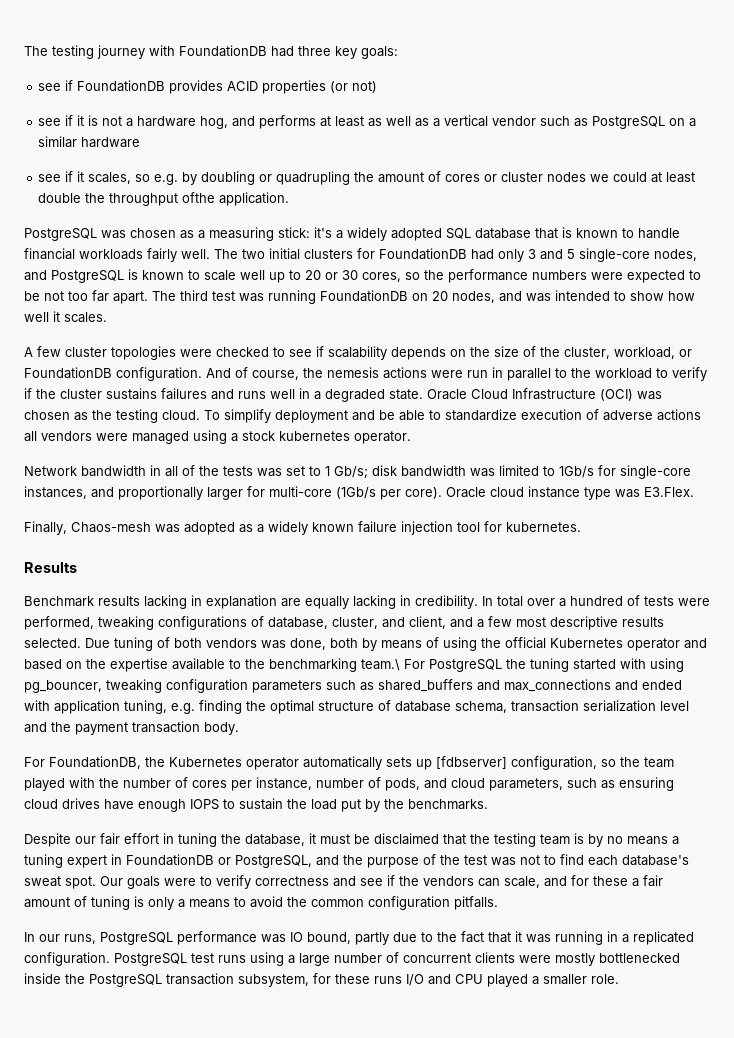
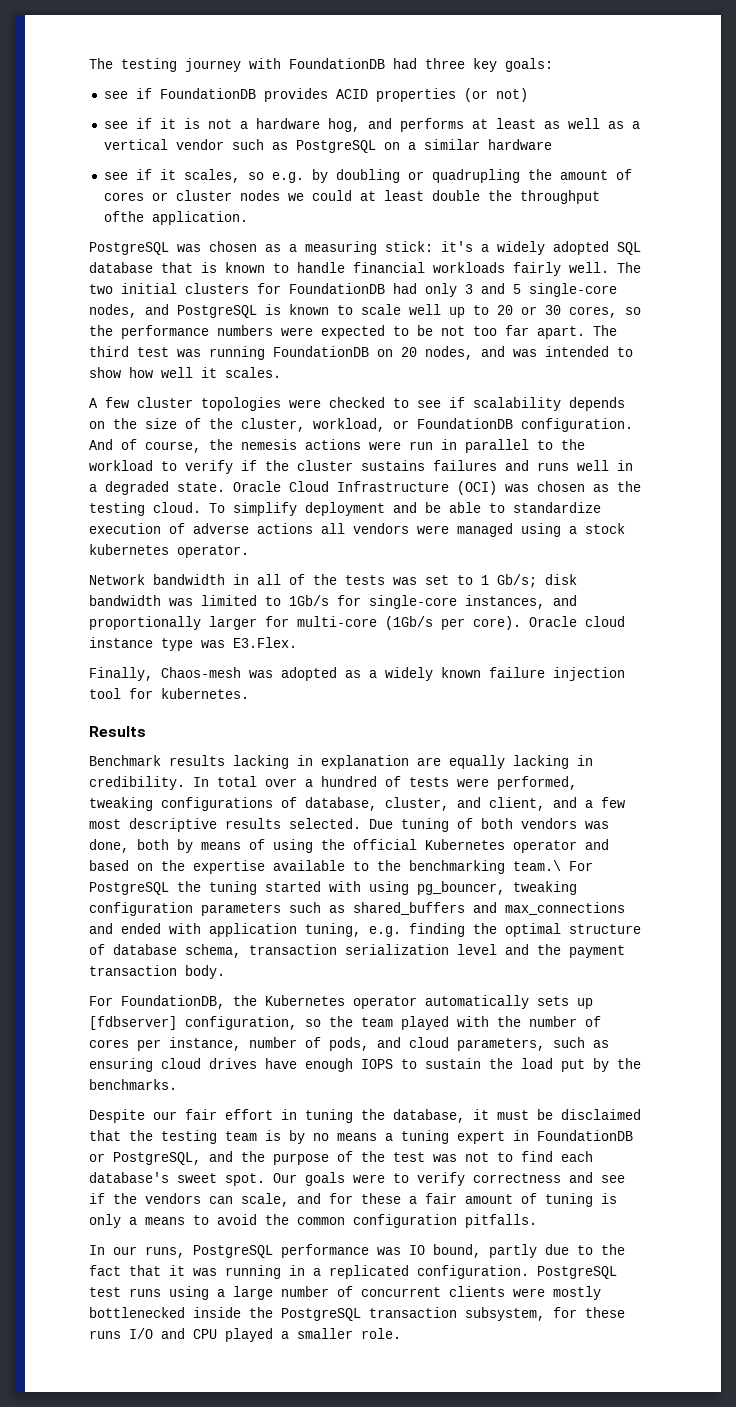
[24,876,61,887] sweat -> [177,1173,217,1183] sweet

